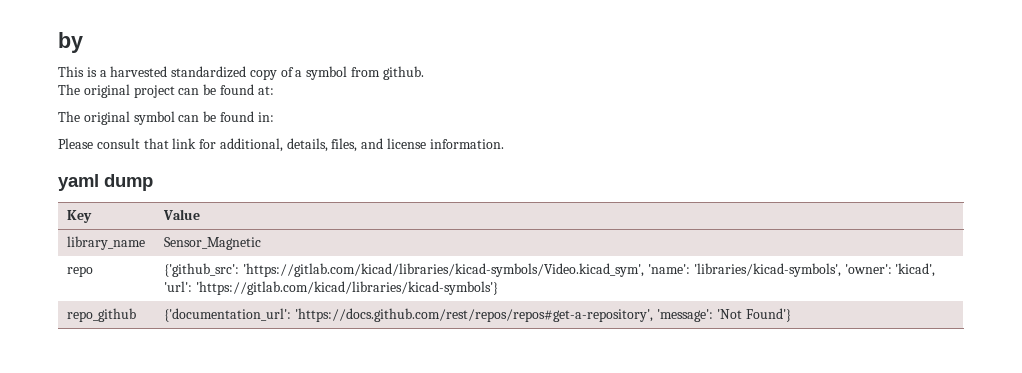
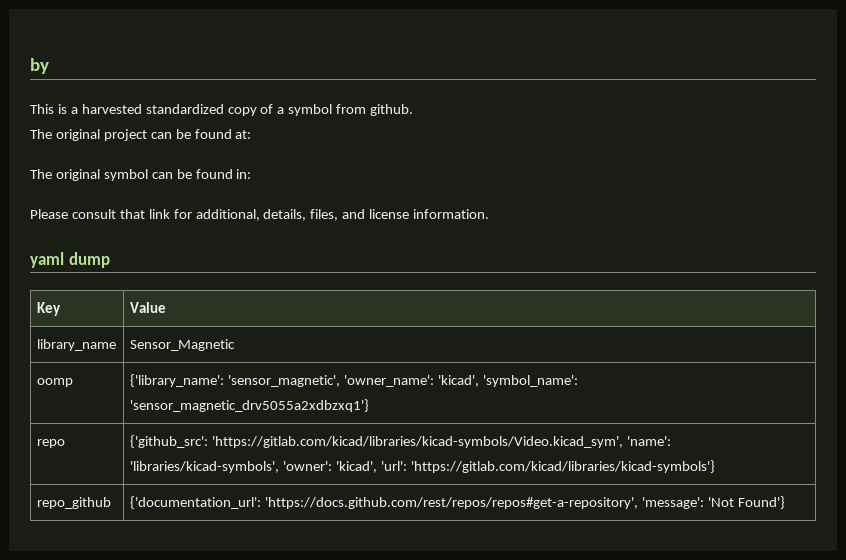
(262, 243) none -> [36,378,73,387] [129,374,578,387] [129,399,369,412] // oomp | {'library_name': 'sensor_magnetic', 'owner_name': 'kicad', 'symbol_name': 'sensor_magnetic_drv5055a2xdbzxq1'}

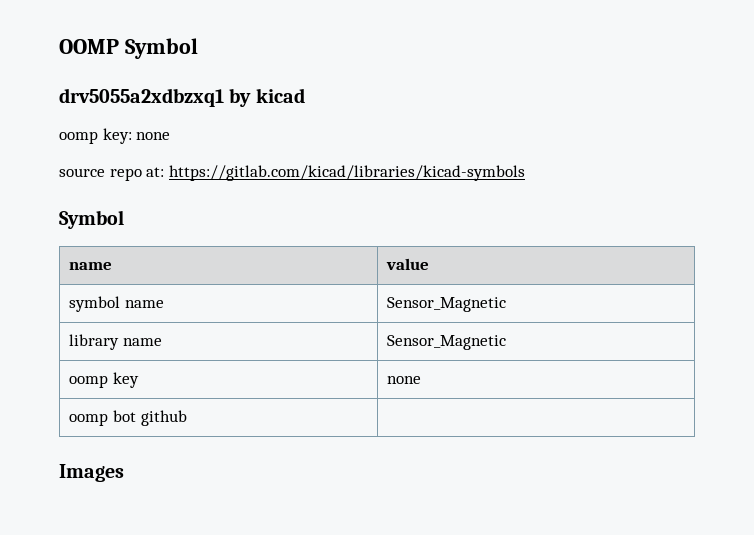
[30,58,49,74] [30,104,414,116] [30,129,252,141] [30,169,252,181] [30,209,490,221] [30,252,110,268] [36,302,61,316] [129,302,166,313] [36,339,116,351] [129,339,235,351] [36,378,73,387] [129,374,578,387] [129,399,369,412] [36,439,65,448] [129,435,671,448] [129,460,715,473] [36,497,111,509] [129,496,785,509] by // This is a harvested standardized copy of a symbol from github. // The original project can be found at: // The original symbol can be found in: // Please consult that link for additional, details, files, and license information. // yaml dump // Key | Value // library_name | Sensor_Magnetic // oomp | {'library_name': 'sensor_magnetic', 'owner_name': 'kicad', 'symbol_name': 'sensor_magnetic_drv5055a2xdbzxq1'} // repo | {'github_src': 'https://gitlab.com/kicad/libraries/kicad-symbols/Video.kicad_sym', 'name': 'libraries/kicad-symbols', 'owner': 'kicad', 'url': 'https://gitlab.com/kicad/libraries/kicad-symbols'} // repo_github | {'documentation_url': 'https://docs.github.com/rest/repos/repos#get-a-repository', 'message': 'Not Found'} -> [59,38,198,59] [59,88,305,107] [59,128,171,144] [59,165,525,181] [59,210,124,229] [69,262,113,270] [386,258,430,270] [69,296,164,312] [387,297,507,312] [69,334,162,350] [387,335,507,350] [69,372,139,388] [387,376,422,384] [69,410,187,426] [59,464,124,482] OOMP Symbol // drv5055a2xdbzxq1 by kicad // oomp key: none // source repo at: https://gitlab.com/kicad/libraries/kicad-symbols // Symbol // name | value // symbol name | Sensor_Magnetic // library name | Sensor_Magnetic // oomp key | none // oomp bot github | // Images

